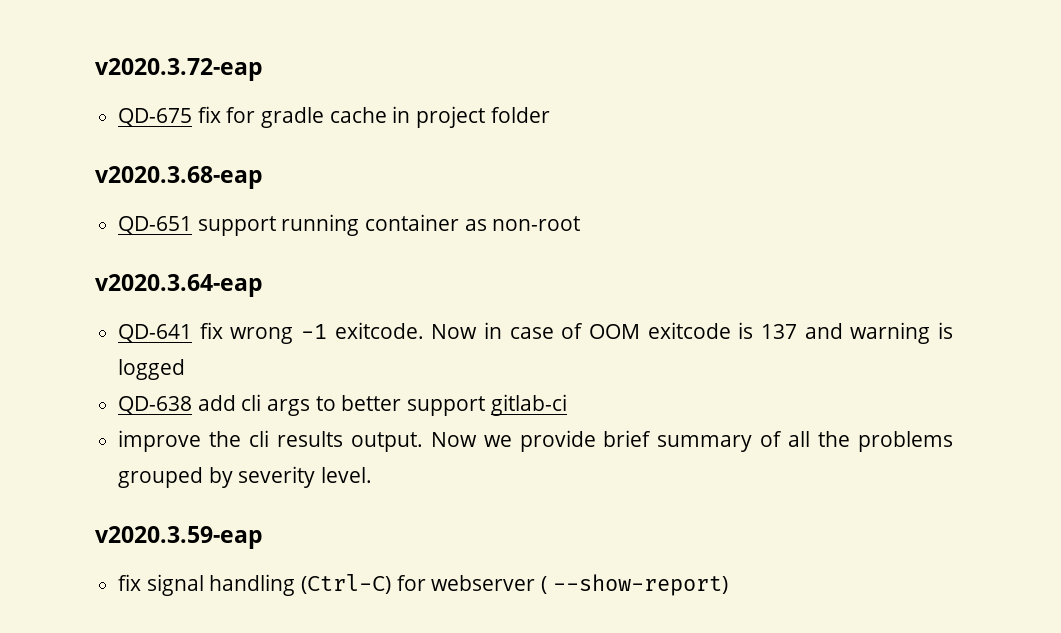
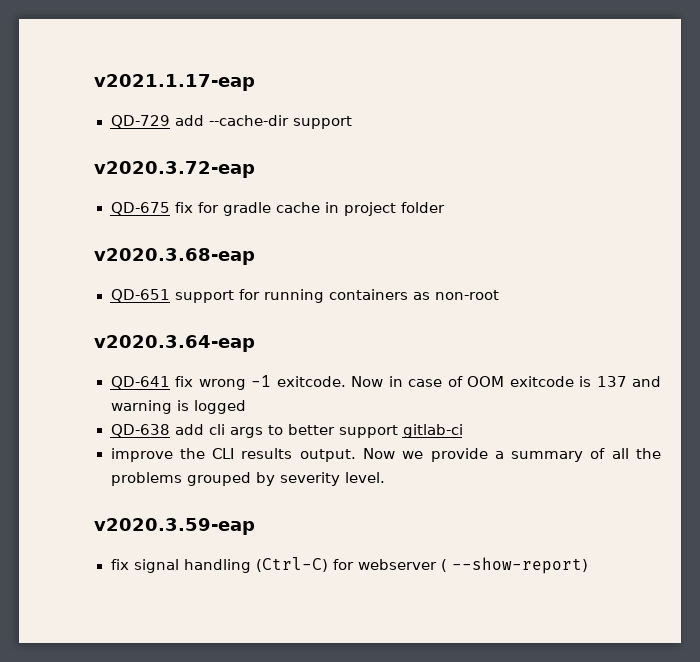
(95, 69) none -> [94,74,255,91] [110,115,352,129] v2021.1.17-eap // QD-729 add --cache-dir support //
[281,214,460,236] running container -> [238,289,408,303] for running containers
[248,430,269,447] cli -> [212,448,235,459] CLI
[603,430,652,447] brief -> [494,451,504,459] a

